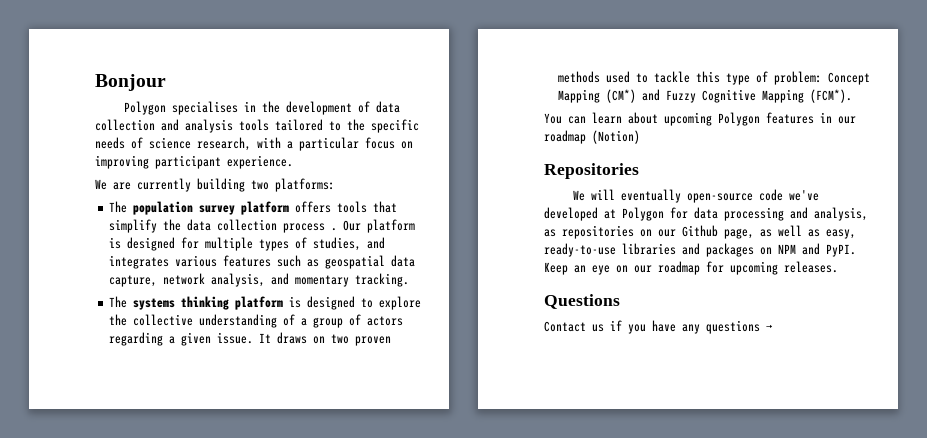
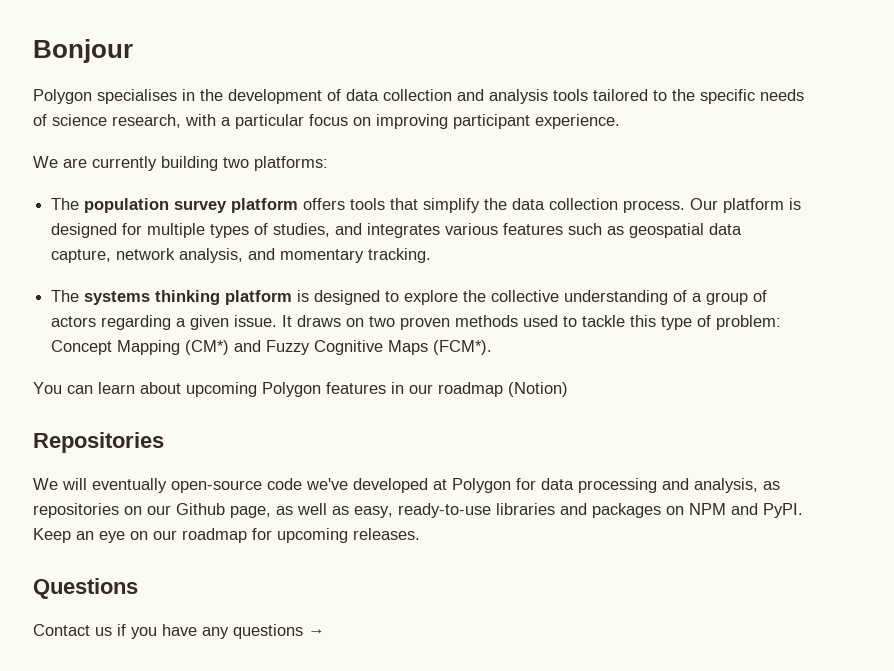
[283,223,338,233] process . -> [623,200,686,213] process.
[762,89,805,103] Mapping -> [388,340,429,355] Maps

